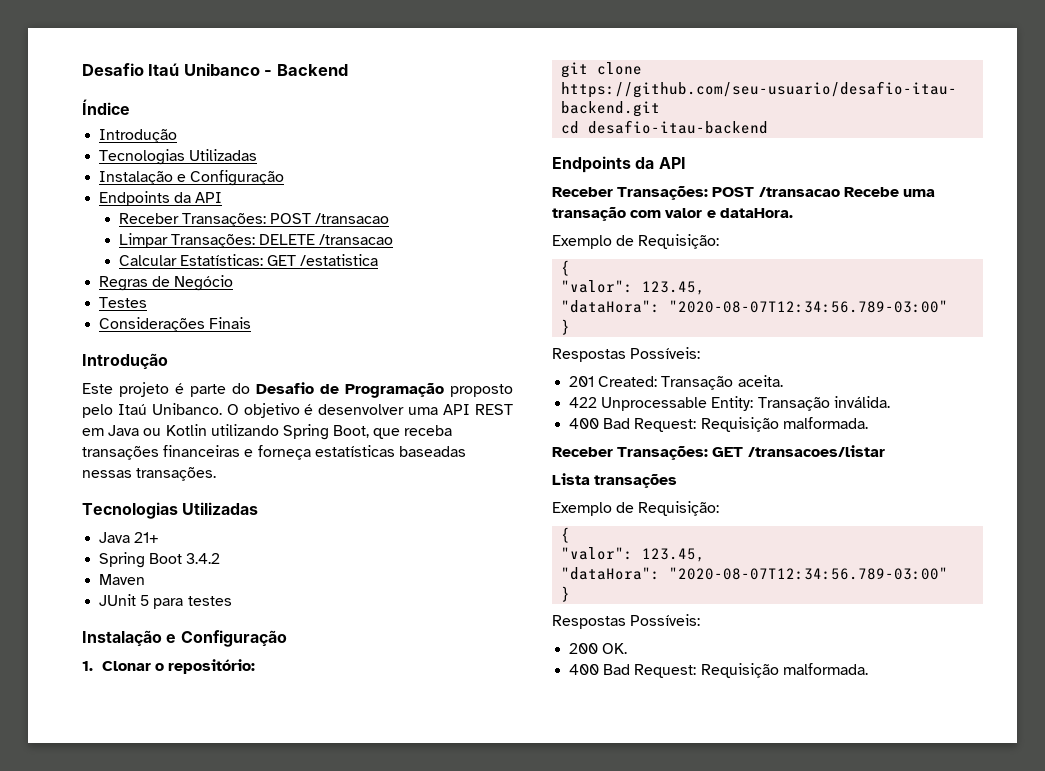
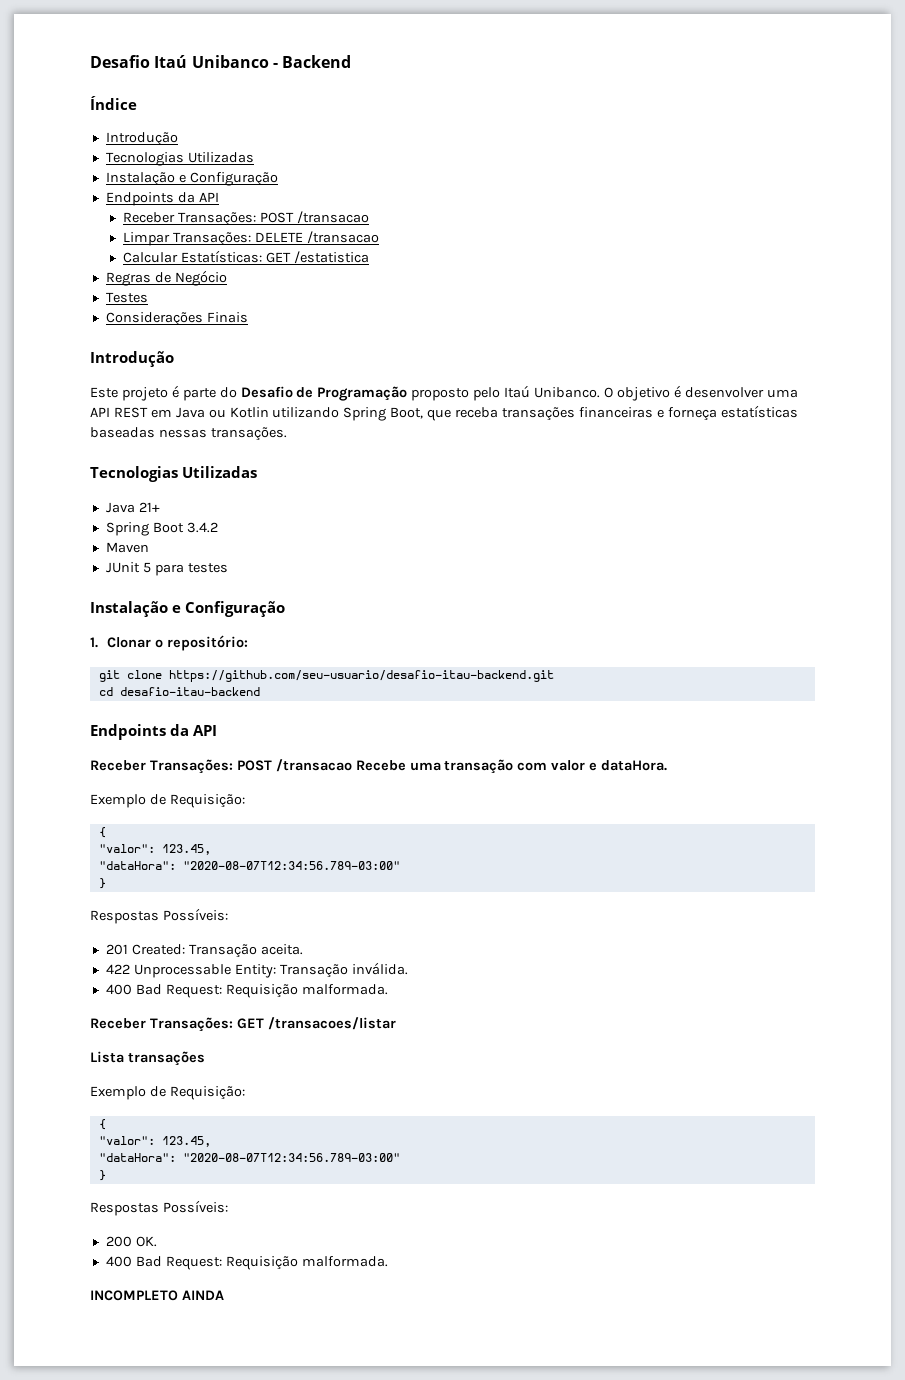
(868, 669) none -> [90,1290,224,1301] // INCOMPLETO AINDA

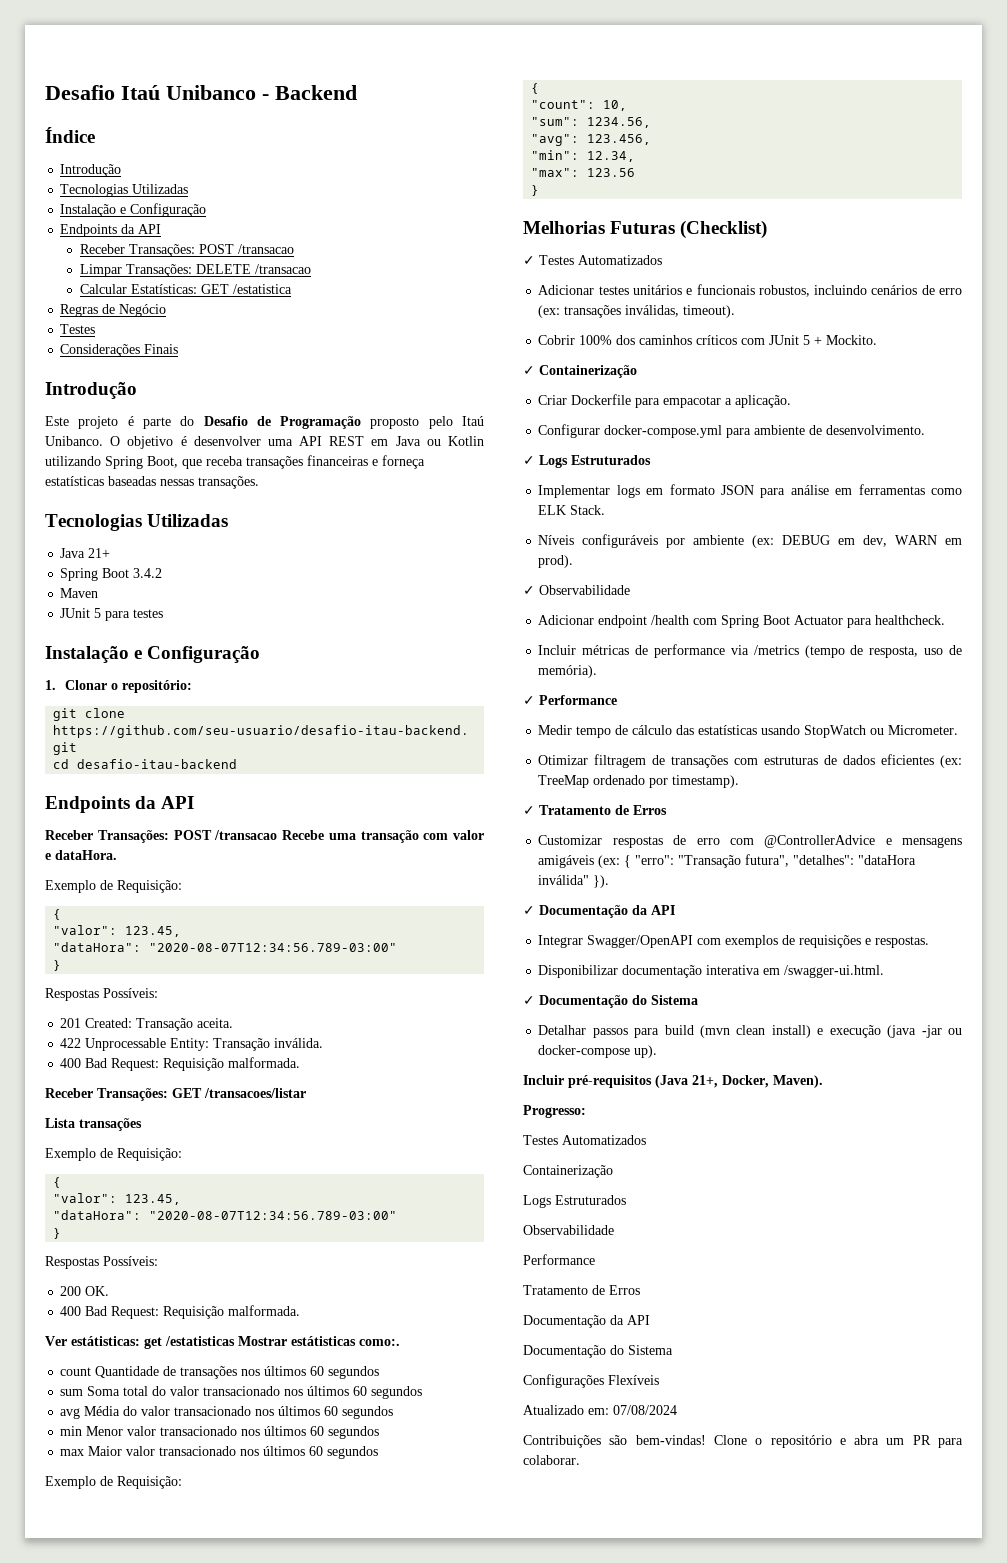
[90,1290,224,1301] INCOMPLETO AINDA -> [45,1336,400,1349] [60,1366,380,1379] [60,1386,423,1399] [60,1406,394,1419] [60,1426,380,1439] [60,1446,379,1459] [45,1476,182,1489] [531,83,540,94] [531,100,628,111] [531,117,652,128] [531,134,652,146] [531,150,636,162] [531,168,636,177] [531,185,540,196] [523,220,768,239] [523,255,662,265] [538,284,962,297] [538,305,736,318] [538,335,878,345] [523,365,637,378] [538,394,792,408] [538,424,926,438] [523,455,651,468] [538,484,962,498] [538,505,606,515] [538,534,962,548] [538,555,574,568] [523,585,630,595] [538,615,946,628] [538,644,963,658] [538,665,598,678] [523,695,617,705] [538,725,959,738] [538,754,963,768] [538,775,740,788] [523,805,667,815] [538,835,962,848] [538,854,917,868] [538,875,610,888] [523,905,675,918] [538,935,930,948] [538,965,885,978] [523,995,698,1008] [538,1025,962,1038] [538,1045,658,1058] [523,1075,823,1088] [523,1105,586,1118] [523,1135,646,1145] [523,1165,613,1178] [523,1195,626,1208] [523,1225,614,1235] [523,1254,595,1265] [523,1285,640,1295] [523,1315,650,1328] [523,1345,673,1358] [523,1374,659,1388] [523,1405,677,1415] [523,1435,963,1448] [523,1455,580,1465] Ver estátisticas: get /estatisticas Mostrar estátisticas como:. // count Quantidade de transações nos últimos 60 segundos // sum Soma total do valor transacionado nos últimos 60 segundos // avg Média do valor transacionado nos últimos 60 segundos // min Menor valor transacionado nos últimos 60 segundos // max Maior valor transacionado nos últimos 60 segundos // Exemplo de Requisição: // { // "count": 10, // "sum": 1234.56, // "avg": 123.456, // "min": 12.34, // "max": 123.56 // } // Melhorias Futuras (Checklist) // ✓ Testes Automatizados // Adicionar testes unitários e funcionais robustos, incluindo cenários de erro (ex: transações inválidas, timeout). // Cobrir 100% dos caminhos críticos com JUnit 5 + Mockito. // ✓ Containerização // Criar Dockerfile para empacotar a aplicação. // Configurar docker-compose.yml para ambiente de desenvolvimento. // ✓ Logs Estruturados // Implementar logs em formato JSON para análise em ferramentas como ELK Stack. // Níveis configuráveis por ambiente (ex: DEBUG em dev, WARN em prod). // ✓ Observabilidade // Adicionar endpoint /health com Spring Boot Actuator para healthcheck. // Incluir métricas de performance via /metrics (tempo de resposta, uso de memória). // ✓ Performance // Medir tempo de cálculo das estatísticas usando StopWatch ou Micrometer. // Otimizar filtragem de transações com estruturas de dados eficientes (ex: TreeMap ordenado por timestamp). // ✓ Tratamento de Erros // Customizar respostas de erro com @ControllerAdvice e mensagens amigáveis (ex: { "erro": "Transação futura", "detalhes": "dataHora inválida" }). // ✓ Documentação da API // Integrar Swagger/OpenAPI com exemplos de requisições e respostas. // Disponibilizar documentação interativa em /swagger-ui.html. // ✓ Documentação do Sistema // Detalhar passos para build (mvn clean install) e execução (java -jar ou docker-compose up). // Incluir pré-requisitos (Java 21+, Docker, Maven). // Progresso: // Testes Automatizados // Containerização // Logs Estruturados // Observabilidade // Performance // Tratamento de Erros // Documentação da API // Documentação do Sistema // Configurações Flexíveis // Atualizado em: 07/08/2024 // Contribuições são bem-vindas! Clone o repositório e abra um PR para colaborar.

